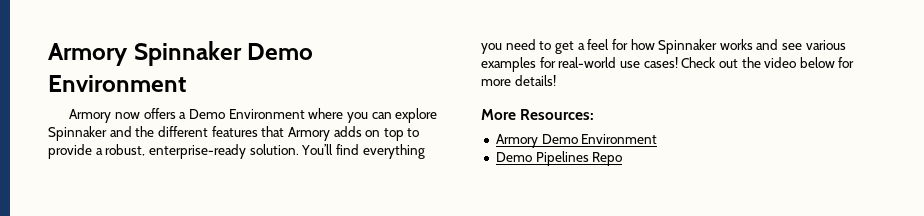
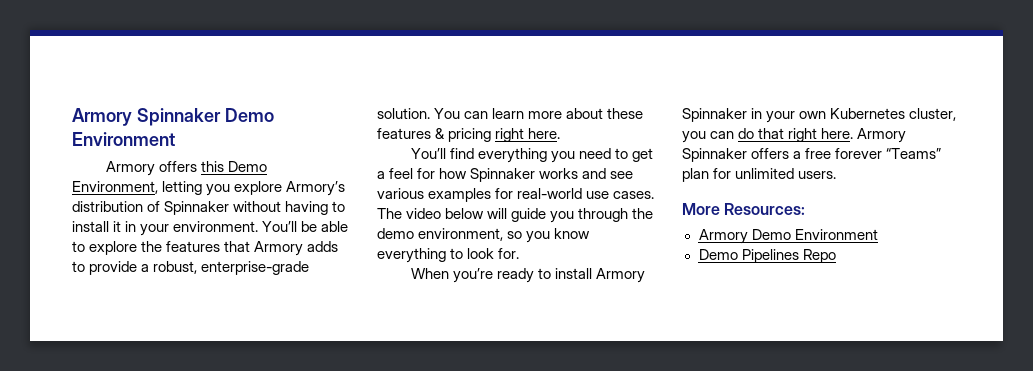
[115,108,438,123] [48,126,208,141] now offers a Demo Environment where you can explore Spinnaker and the different -> [159,161,268,172] [72,181,346,196] [72,201,346,215] [72,221,349,236] [72,241,163,255] offers this Demo Environment, letting you explore Armory’s distribution of Spinnaker without having to install it in your environment. You’ll be able to explore the
[365,128,404,141] on top -> (339, 246) none
[148,144,299,159] enterprise-ready solution. -> [201,261,310,275] [377,108,644,119] [377,128,561,142] enterprise-grade solution. You can learn more about these features & pricing right here. //
[643,57,855,68] [481,75,556,86] cases! Check out the video below for more details! -> [613,191,655,199] [377,208,654,223] [377,228,591,243] [377,248,520,263] [410,268,646,283] [682,108,957,123] [682,128,907,143] [682,148,942,162] [682,168,837,182] cases. The video below will guide you through the demo environment, so you know everything to look for. // When you’re ready to install Armory Spinnaker in your own Kubernetes cluster, you can do that right here. Armory Spinnaker offers a free forever “Teams” plan for unlimited users.

